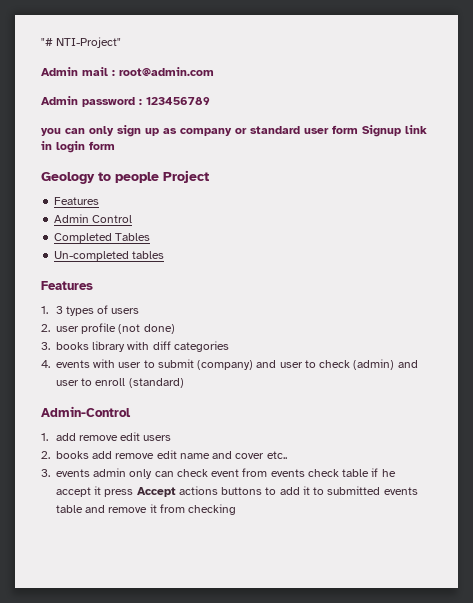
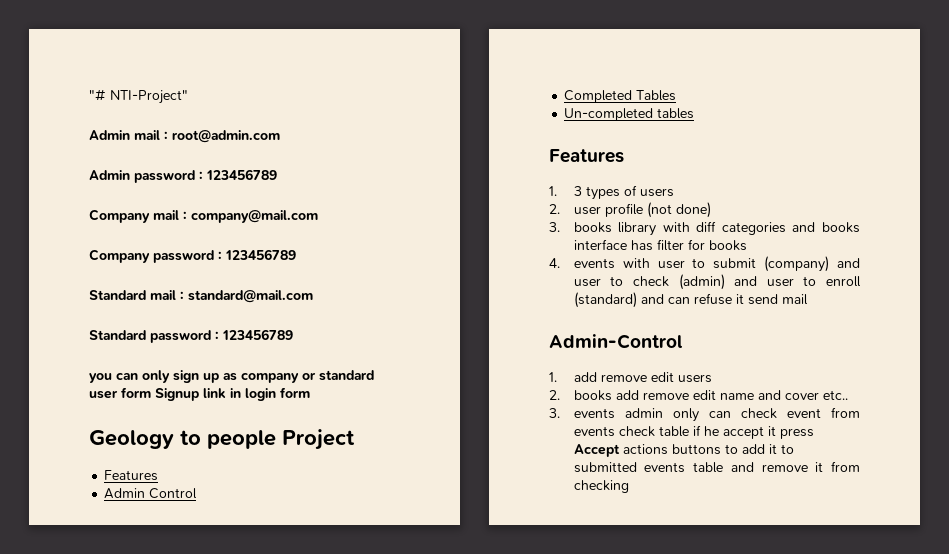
(210, 101) none -> [89,209,318,223] [89,249,296,263] [89,290,313,303] [89,329,293,343] // Company mail : company@mail.com // Company password : 123456789 // Standard mail : standard@mail.com // Standard password : 123456789
(229, 346) none -> [792,222,860,233] [573,239,747,251] and books interface has filter for books
(184, 383) none -> [640,293,808,305] and can refuse it send mail

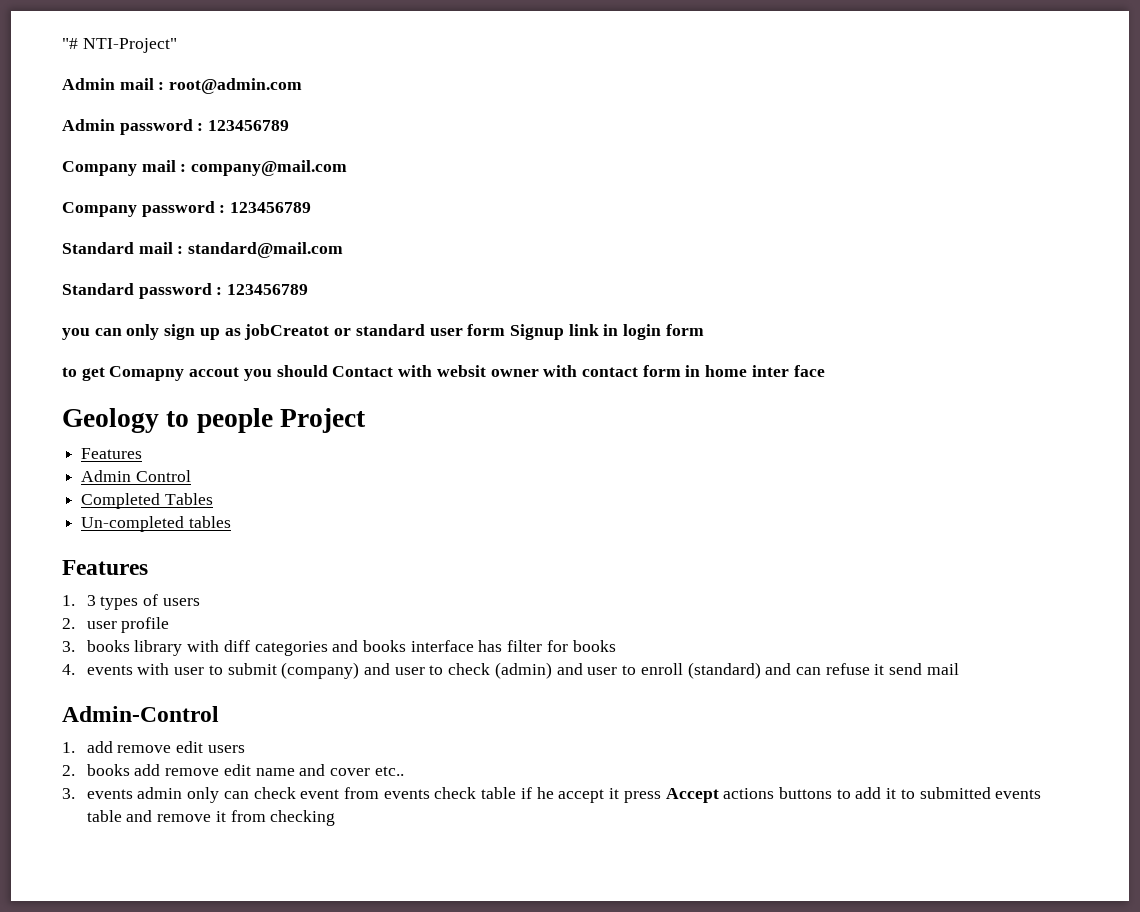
[241,373,299,383] company -> [244,324,330,340] jobCreatot
(310, 392) none -> [62,365,825,381] // to get Comapny accout you should Contact with websit owner with contact form in home inter face
[646,202,711,218] (not done) -> (170, 625) none

